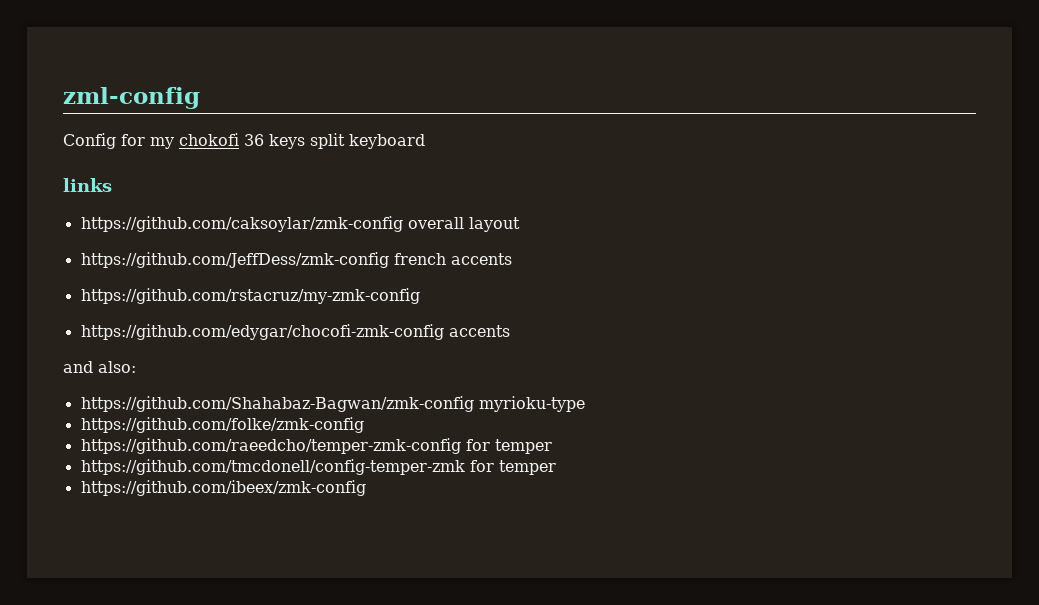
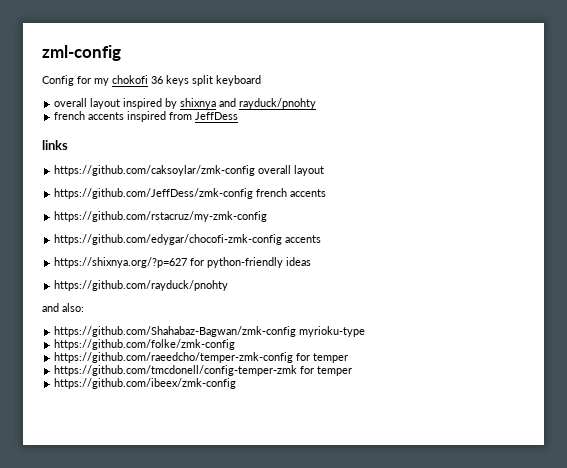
(425, 141) none -> [54,98,317,109] [54,111,239,122] // overall layout inspired by shixnya and rayduck/pnohty // french accents inspired from JeffDess
(510, 331) none -> [54,257,312,268] [54,280,229,291] // https://shixnya.org/?p=627 for python-friendly ideas // https://github.com/rayduck/pnohty

